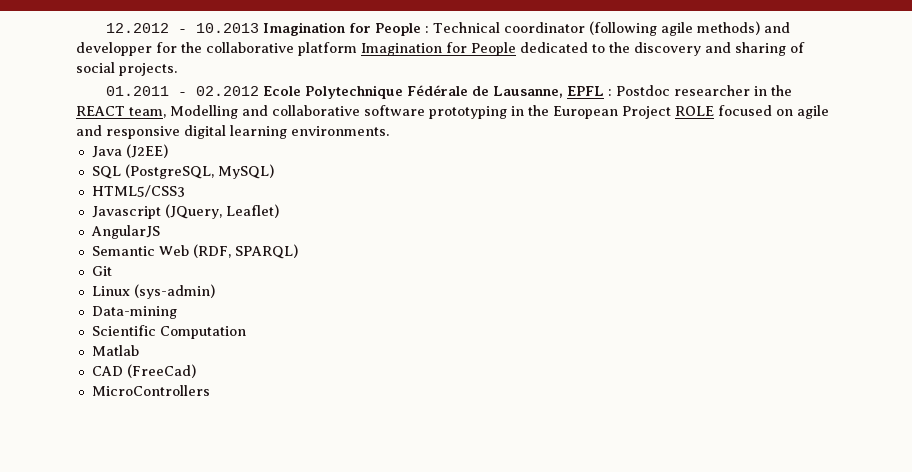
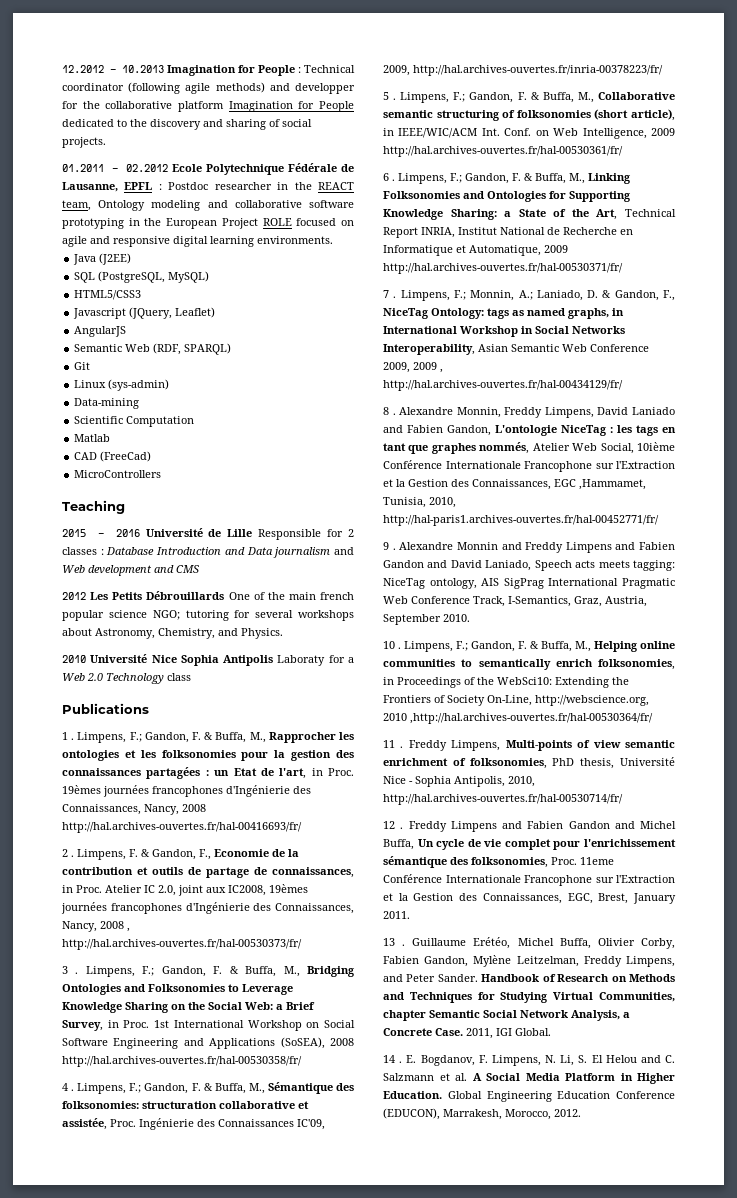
[170,105,238,119] Modelling -> [98,200,201,211] Ontology modeling
(210, 390) none -> [62,500,125,514] [62,528,354,540] [62,547,355,558] [62,565,200,576] [62,591,354,600] [62,610,354,621] [62,628,283,639] [62,654,354,666] [62,673,191,684] [62,703,149,714] [62,732,354,743] [62,750,354,761] [62,767,354,779] [62,785,311,797] [62,804,206,815] [62,822,302,833] [62,849,299,860] [62,867,354,878] [62,884,308,896] [61,902,354,914] [62,921,130,932] [62,939,302,950] [62,966,356,977] [62,984,293,995] [62,1002,315,1013] [62,1020,355,1031] [62,1037,354,1049] [62,1056,302,1067] [62,1082,354,1094] [62,1101,309,1109] [62,1118,325,1130] [383,65,663,76] [383,92,675,103] [383,109,675,121] [383,128,675,139] [383,146,623,157] [383,173,631,184] [383,191,631,202] [383,209,676,220] [383,227,633,238] [383,245,568,256] [383,263,623,274] [383,290,675,301] [383,308,624,319] [383,326,625,337] [383,344,649,355] [383,362,443,373] [383,380,623,391] [383,407,675,418] [383,425,676,436] [383,442,675,454] [383,460,675,472] [383,479,646,490] [383,497,456,508] [383,515,659,526] [383,542,675,553] [383,560,675,571] [383,578,675,589] [383,596,647,607] [383,614,470,625] [383,641,675,652] [383,659,675,670] [383,677,629,688] [383,695,649,706] [383,713,653,724] [383,740,675,751] [383,757,675,769] [383,776,535,787] [383,794,623,805] [383,821,676,832] [383,839,676,850] [383,856,614,868] [383,874,675,886] [383,893,676,904] [383,911,410,919] [383,937,675,949] [383,955,675,967] [383,974,675,982] [383,992,675,1003] [383,1010,630,1021] [383,1028,551,1039] [383,1055,675,1066] [383,1073,675,1084] [383,1091,675,1102] [383,1108,581,1120] // Teaching // 2015 - 2016 Université de Lille Responsible for 2 classes : Database Introduction and Data journalism and Web development and CMS // 2012 Les Petits Débrouillards One of the main french popular science NGO; tutoring for several workshops about Astronomy, Chemistry, and Physics. // 2010 Université Nice Sophia Antipolis Laboraty for a Web 2.0 Technology class // Publications // 1 . Limpens, F.; Gandon, F. & Buffa, M., Rapprocher les ontologies et les folksonomies pour la gestion des connaissances partagées : un Etat de l'art, in Proc. 19èmes journées francophones d'Ingénierie des Connaissances, Nancy, 2008 http://hal.archives-ouvertes.fr/hal-00416693/fr/ // 2 . Limpens, F. & Gandon, F., Economie de la contribution et outils de partage de connaissances, in Proc. Atelier IC 2.0, joint aux IC2008, 19èmes journées francophones d'Ingénierie des Connaissances, Nancy, 2008 , http://hal.archives-ouvertes.fr/hal-00530373/fr/ // 3 . Limpens, F.; Gandon, F. & Buffa, M., Bridging Ontologies and Folksonomies to Leverage Knowledge Sharing on the Social Web: a Brief Survey, in Proc. 1st International Workshop on Social Software Engineering and Applications (SoSEA), 2008 http://hal.archives-ouvertes.fr/hal-00530358/fr/ // 4 . Limpens, F.; Gandon, F. & Buffa, M., Sémantique des folksonomies: structuration collaborative et assistée, Proc. Ingénierie des Connaissances IC'09, 2009, http://hal.archives-ouvertes.fr/inria-00378223/fr/ // 5 . Limpens, F.; Gandon, F. & Buffa, M., Collaborative semantic structuring of folksonomies (short article), in IEEE/WIC/ACM Int. Conf. on Web Intelligence, 2009 http://hal.archives-ouvertes.fr/hal-00530361/fr/ // 6 . Limpens, F.; Gandon, F. & Buffa, M., Linking Folksonomies and Ontologies for Supporting Knowledge Sharing: a State of the Art, Technical Report INRIA, Institut National de Recherche en Informatique et Automatique, 2009 http://hal.archives-ouvertes.fr/hal-00530371/fr/ // 7 . Limpens, F.; Monnin, A.; Laniado, D. & Gandon, F., NiceTag Ontology: tags as named graphs, in International Workshop in Social Networks Interoperability, Asian Semantic Web Conference 2009, 2009 , http://hal.archives-ouvertes.fr/hal-00434129/fr/ // 8 . Alexandre Monnin, Freddy Limpens, David Laniado and Fabien Gandon, L'ontologie NiceTag : les tags en tant que graphes nommés, Atelier Web Social, 10ième Conférence Internationale Francophone sur l'Extraction et la Gestion des Connaissances, EGC ,Hammamet, Tunisia, 2010, http://hal-paris1.archives-ouvertes.fr/hal-00452771/fr/ // 9 . Alexandre Monnin and Freddy Limpens and Fabien Gandon and David Laniado, Speech acts meets tagging: NiceTag ontology, AIS SigPrag International Pragmatic Web Conference Track, I-Semantics, Graz, Austria, September 2010. // 10 . Limpens, F.; Gandon, F. & Buffa, M., Helping online communities to semantically enrich folksonomies, in Proceedings of the WebSci10: Extending the Frontiers of Society On-Line, http://webscience.org, 2010 ,http://hal.archives-ouvertes.fr/hal-00530364/fr/ // 11 . Freddy Limpens, Multi-points of view semantic enrichment of folksonomies, PhD thesis, Université Nice - Sophia Antipolis, 2010, http://hal.archives-ouvertes.fr/hal-00530714/fr/ // 12 . Freddy Limpens and Fabien Gandon and Michel Buffa, Un cycle de vie complet pour l'enrichissement sémantique des folksonomies, Proc. 11eme Conférence Internationale Francophone sur l'Extraction et la Gestion des Connaissances, EGC, Brest, January 2011. // 13 . Guillaume Erétéo, Michel Buffa, Olivier Corby, Fabien Gandon, Mylène Leitzelman, Freddy Limpens, and Peter Sander. Handbook of Research on Methods and Techniques for Studying Virtual Communities, chapter Semantic Social Network Analysis, a Concrete Case. 2011, IGI Global. // 14 . E. Bogdanov, F. Limpens, N. Li, S. El Helou and C. Salzmann et al. A Social Media Platform in Higher Education. Global Engineering Education Conference (EDUCON), Marrakesh, Morocco, 2012.

